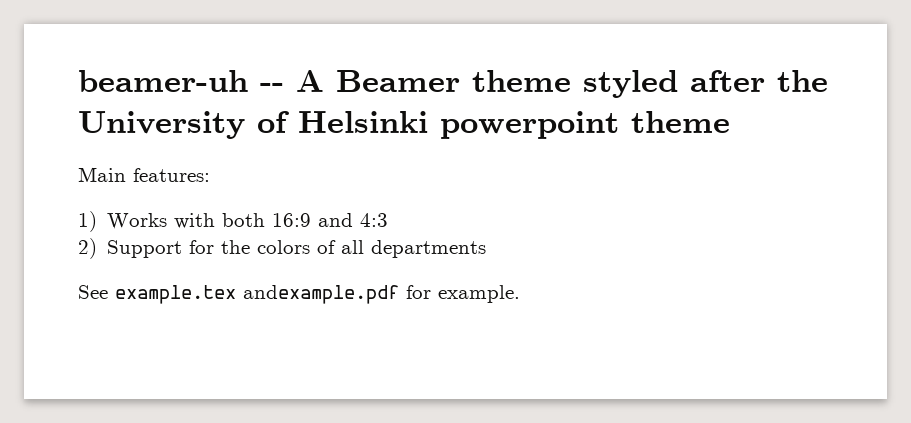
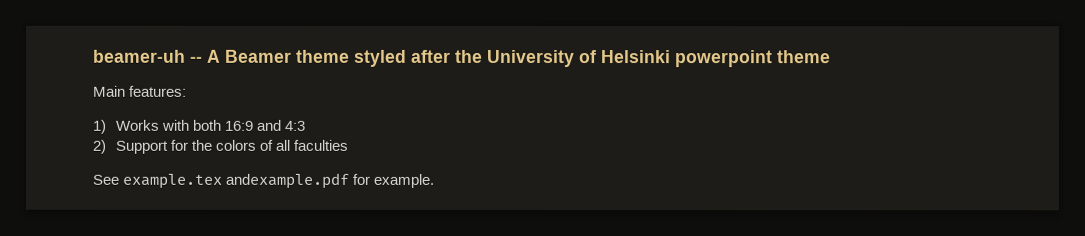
[371,240,487,258] departments -> [292,139,348,151] faculties

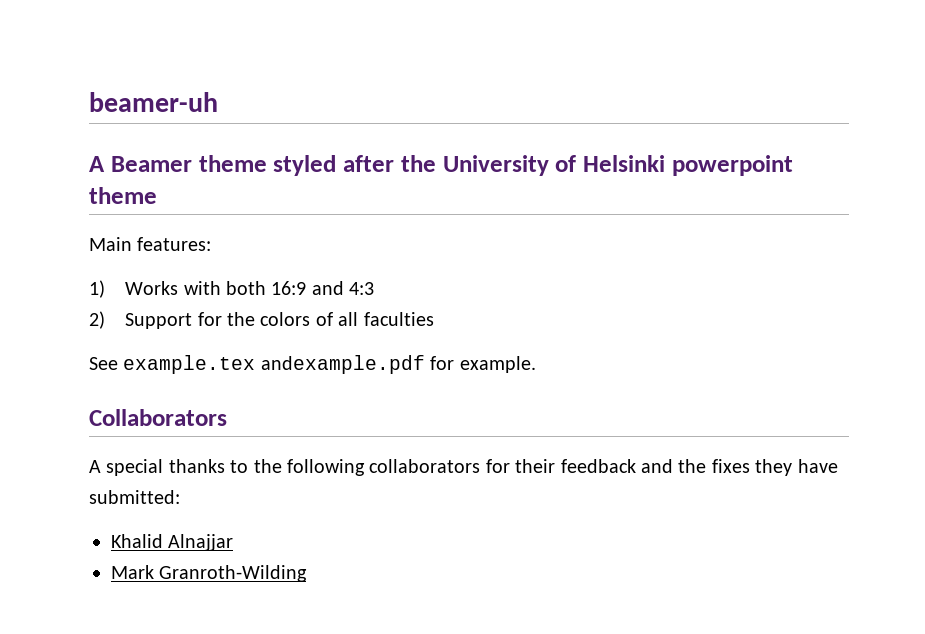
[190,56,203,63] -- -> (218, 102) //
(435, 180) none -> [89,409,227,426] [89,459,838,476] [89,490,180,504] [111,534,234,551] [111,565,308,582] // Collaborators // A special thanks to the following collaborators for their feedback and the fixes they have submitted: // Khalid Alnajjar // Mark Granroth-Wilding

